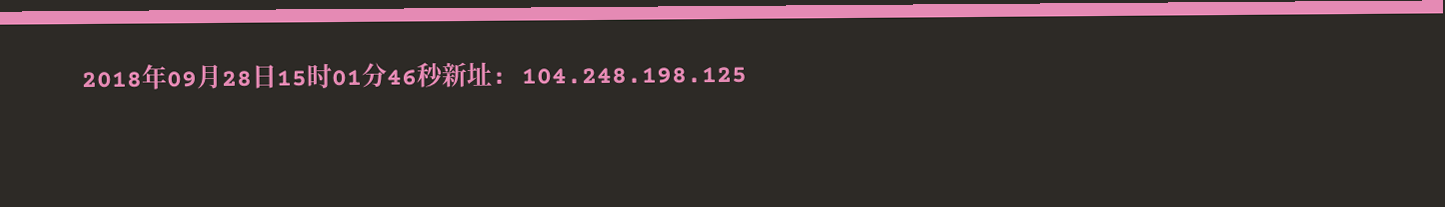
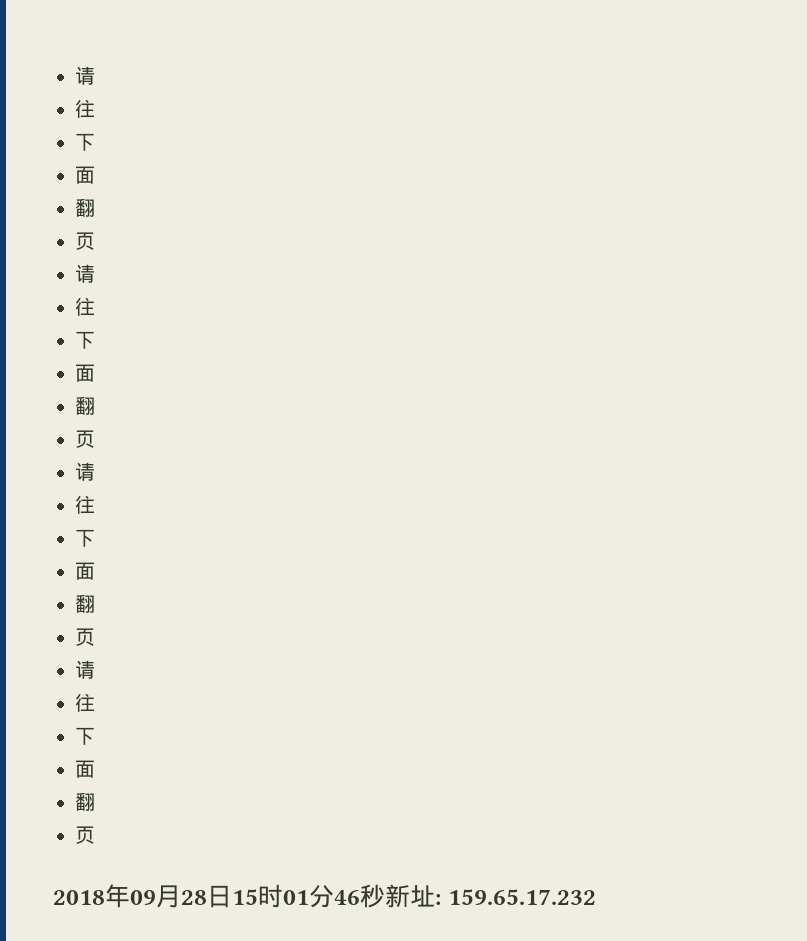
(81, 80) none -> [75,66,95,85] [75,99,95,118] [75,133,95,151] [75,166,95,184] [75,198,95,217] [75,232,95,250] [75,264,95,283] [75,297,95,316] [75,331,95,349] [75,364,95,382] [75,396,95,415] [75,430,95,448] [75,462,95,481] [75,495,95,514] [75,529,95,547] [75,562,95,580] [75,594,95,613] [75,628,95,646] [75,660,95,679] [75,693,95,712] [75,727,95,745] [75,760,95,778] [75,792,95,811] [75,826,95,844] 请 // 往 // 下 // 面 // 翻 // 页 // 请 // 往 // 下 // 面 // 翻 // 页 // 请 // 往 // 下 // 面 // 翻 // 页 // 请 // 往 // 下 // 面 // 翻 // 页 //
[521,66,747,85] 104.248.198.125 -> [447,889,596,905] 159.65.17.232

